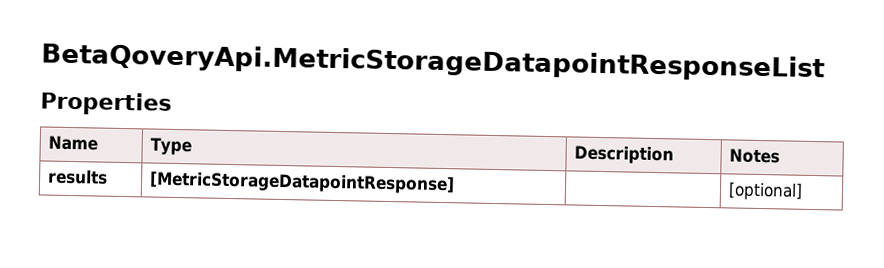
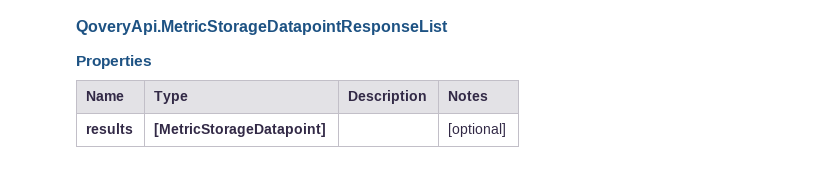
[41,42,825,83] BetaQoveryApi.MetricStorageDatapointResponseList -> [76,20,448,35] QoveryApi.MetricStorageDatapointResponseList
[149,171,456,195] [MetricStorageDatapointResponse] -> [154,123,327,137] [MetricStorageDatapoint]

